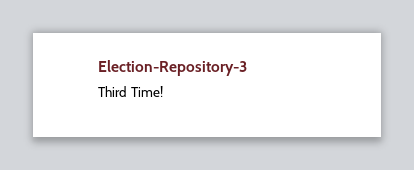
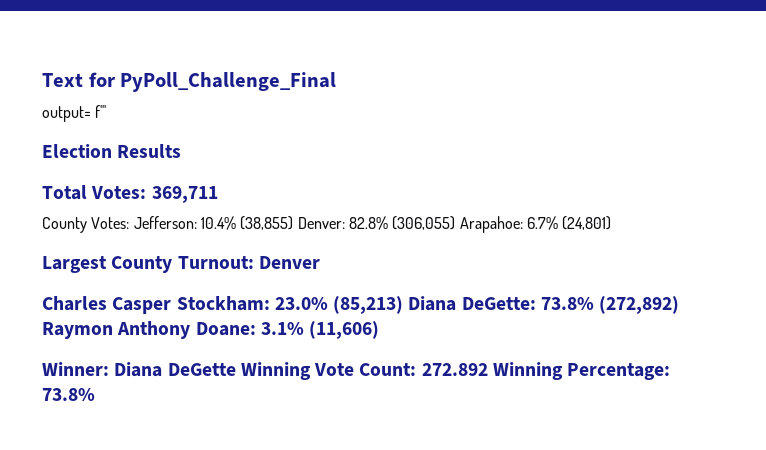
[98,60,247,76] [98,86,163,97] Election-Repository-3 // Third Time! -> [42,72,337,92] [42,105,107,122] [42,144,182,158] [42,185,218,203] [42,216,612,233] [42,256,320,273] [42,296,680,314] [42,321,380,339] [42,362,671,380] [42,388,95,401] Text for PyPoll_Challenge_Final // output= f''' // Election Results // Total Votes: 369,711 // County Votes: Jefferson: 10.4% (38,855) Denver: 82.8% (306,055) Arapahoe: 6.7% (24,801) // Largest County Turnout: Denver // Charles Casper Stockham: 23.0% (85,213) Diana DeGette: 73.8% (272,892) Raymon Anthony Doane: 3.1% (11,606) // Winner: Diana DeGette Winning Vote Count: 272.892 Winning Percentage: 73.8%

